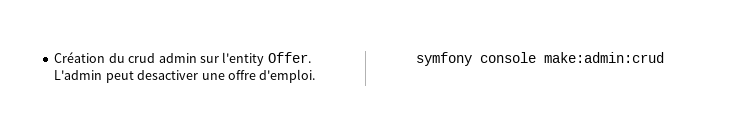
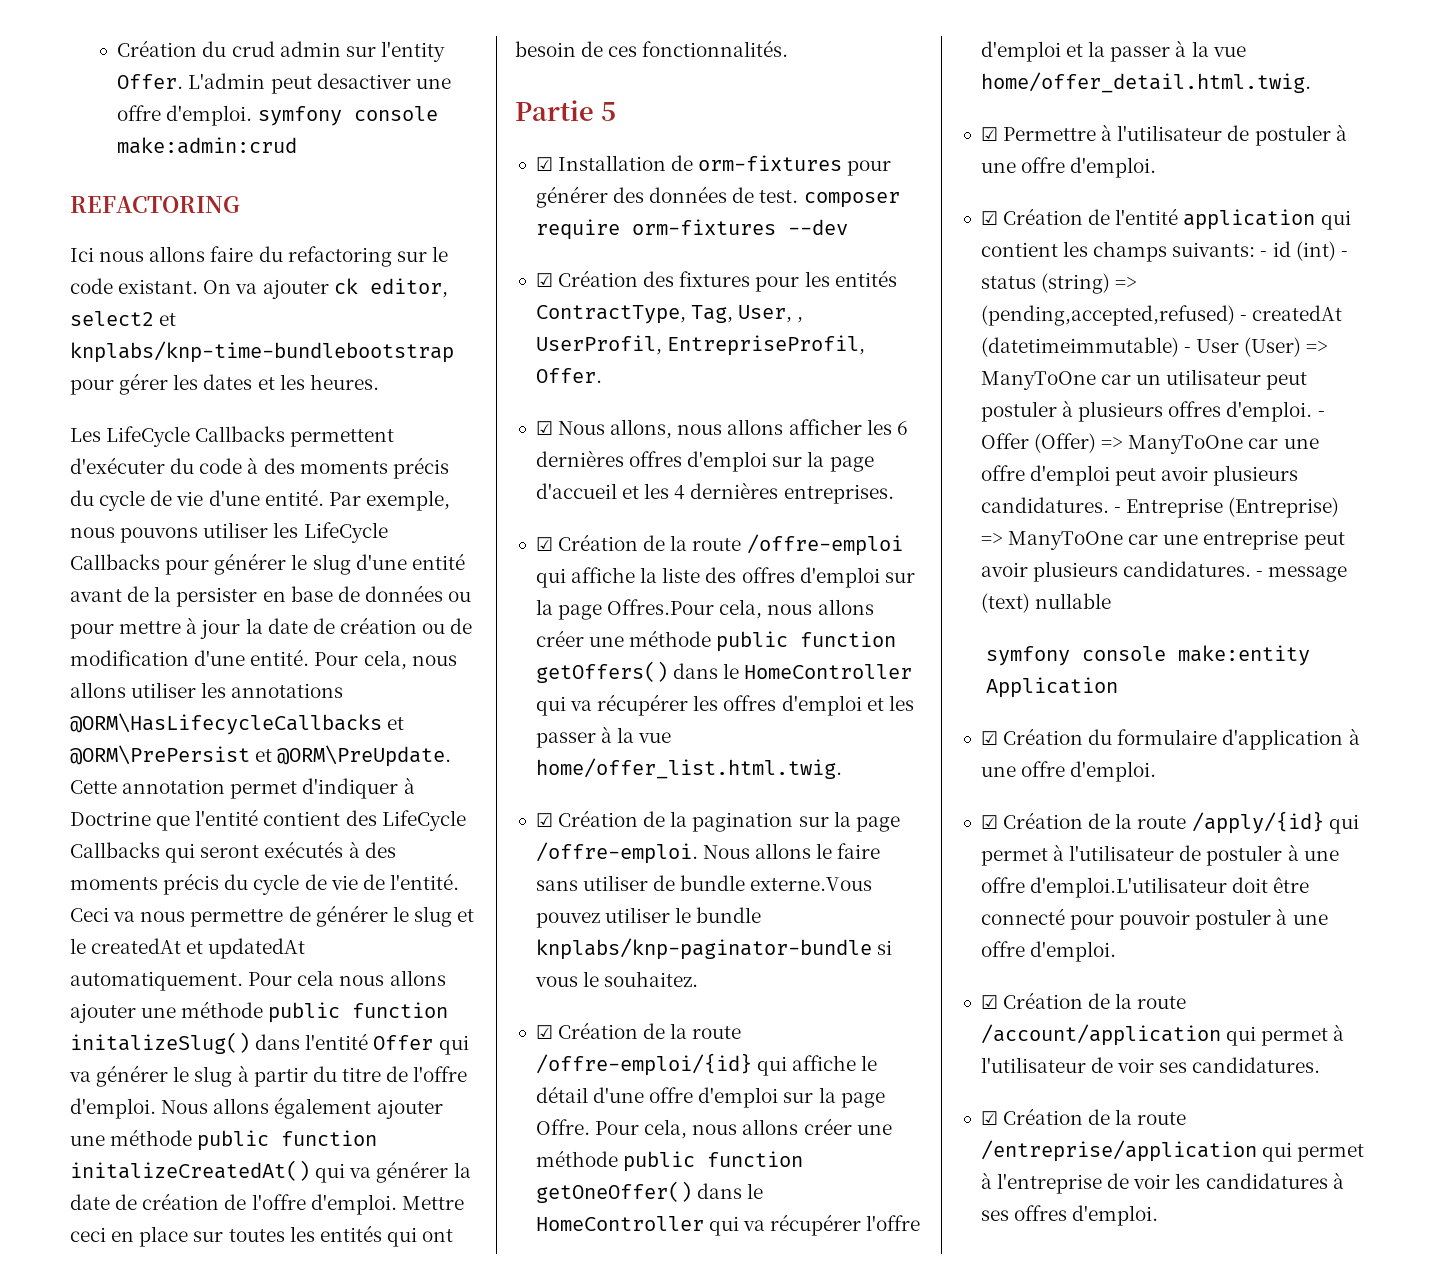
(665, 57) none -> [70,196,240,213] [70,246,448,267] [70,278,448,299] [70,311,177,326] [70,341,454,363] [70,373,379,395] [70,426,395,447] [70,457,449,479] [70,489,450,511] [70,522,388,543] [70,553,465,575] [70,585,472,607] [70,617,473,639] [70,649,457,670] [70,682,344,698] [70,713,405,735] [70,745,452,767] [70,777,415,799] [70,809,466,831] [70,841,396,863] [70,873,459,895] [70,905,475,927] [70,938,306,959] [70,970,446,991] [70,1001,449,1023] [70,1032,469,1055] [69,1065,468,1087] [70,1097,443,1119] [70,1129,378,1151] [70,1160,471,1183] [70,1193,464,1215] [70,1225,454,1247] [515,40,789,57] [515,100,616,121] [535,155,892,176] [535,186,900,208] [535,219,848,240] [535,270,897,292] [535,305,804,324] [535,335,866,356] [535,368,602,383] [535,419,908,439] [535,450,874,472] [535,482,894,504] [535,534,903,556] [535,567,915,588] [535,599,874,620] [535,630,897,652] [535,661,913,683] [535,694,914,716] [535,726,672,748] [535,758,842,779] [535,810,900,832] [535,842,881,864] [535,875,873,891] [535,907,762,928] [535,938,893,960] [534,971,699,987] [535,1022,742,1039] [535,1053,878,1076] [535,1086,885,1108] [535,1118,892,1139] [535,1150,804,1172] [535,1181,764,1203] [535,1214,921,1236] [980,40,1246,62] [980,72,1311,93] [980,124,1347,146] [980,157,1157,178] [980,208,1351,230] [980,241,1348,262] [980,273,1138,294] [980,305,1343,326] [980,337,1329,357] [980,369,1308,390] [980,400,1325,422] [980,433,1319,454] [980,465,1299,486] [980,497,1340,518] [980,530,1345,550] [980,561,1348,582] [980,593,1112,613] [986,645,1311,666] [986,677,1119,698] [980,728,1360,750] [980,761,1157,782] [980,811,1359,834] [980,844,1339,866] [980,877,1310,898] [980,908,1328,930] [980,941,1117,962] [980,992,1187,1009] [980,1024,1345,1046] [980,1057,1321,1073] [980,1108,1187,1125] [980,1140,1365,1162] [980,1172,1344,1194] [980,1205,1159,1226] // REFACTORING // Ici nous allons faire du refactoring sur le code existant. On va ajouter ck editor, select2 et knplabs/knp-time-bundlebootstrap pour gérer les dates et les heures. // Les LifeCycle Callbacks permettent d'exécuter du code à des moments précis du cycle de vie d'une entité. Par exemple, nous pouvons utiliser les LifeCycle Callbacks pour générer le slug d'une entité avant de la persister en base de données ou pour mettre à jour la date de création ou de modification d'une entité. Pour cela, nous allons utiliser les annotations @ORM\HasLifecycleCallbacks et @ORM\PrePersist et @ORM\PreUpdate. Cette annotation permet d'indiquer à Doctrine que l'entité contient des LifeCycle Callbacks qui seront exécutés à des moments précis du cycle de vie de l'entité. Ceci va nous permettre de générer le slug et le createdAt et updatedAt automatiquement. Pour cela nous allons ajouter une méthode public function initalizeSlug() dans l'entité Offer qui va générer le slug à partir du titre de l'offre d'emploi. Nous allons également ajouter une méthode public function initalizeCreatedAt() qui va générer la date de création de l'offre d'emploi. Mettre ceci en place sur toutes les entités qui ont besoin de ces fonctionnalités. // Partie 5 // ☑ Installation de orm-fixtures pour générer des données de test. composer require orm-fixtures --dev // ☑ Création des fixtures pour les entités ContractType, Tag, User, , UserProfil, EntrepriseProfil, Offer. // ☑ Nous allons, nous allons afficher les 6 dernières offres d'emploi sur la page d'accueil et les 4 dernières entreprises. // ☑ Création de la route /offre-emploi qui affiche la liste des offres d'emploi sur la page Offres.Pour cela, nous allons créer une méthode public function getOffers() dans le HomeController qui va récupérer les offres d'emploi et les passer à la vue home/offer_list.html.twig. // ☑ Création de la pagination sur la page /offre-emploi. Nous allons le faire sans utiliser de bundle externe.Vous pouvez utiliser le bundle knplabs/knp-paginator-bundle si vous le souhaitez. // ☑ Création de la route /offre-emploi/{id} qui affiche le détail d'une offre d'emploi sur la page Offre. Pour cela, nous allons créer une méthode public function getOneOffer() dans le HomeController qui va récupérer l'offre d'emploi et la passer à la vue home/offer_detail.html.twig. // ☑ Permettre à l'utilisateur de postuler à une offre d'emploi. // ☑ Création de l'entité application qui contient les champs suivants: - id (int) - status (string) => (pending,accepted,refused) - createdAt (datetimeimmutable) - User (User) => ManyToOne car un utilisateur peut postuler à plusieurs offres d'emploi. - Offer (Offer) => ManyToOne car une offre d'emploi peut avoir plusieurs candidatures. - Entreprise (Entreprise) => ManyToOne car une entreprise peut avoir plusieurs candidatures. - message (text) nullable // symfony console make:entity Application // ☑ Création du formulaire d'application à une offre d'emploi. // ☑ Création de la route /apply/{id} qui permet à l'utilisateur de postuler à une offre d'emploi.L'utilisateur doit être connecté pour pouvoir postuler à une offre d'emploi. // ☑ Création de la route /account/application qui permet à l'utilisateur de voir ses candidatures. // ☑ Création de la route /entreprise/application qui permet à l'entreprise de voir les candidatures à ses offres d'emploi.

